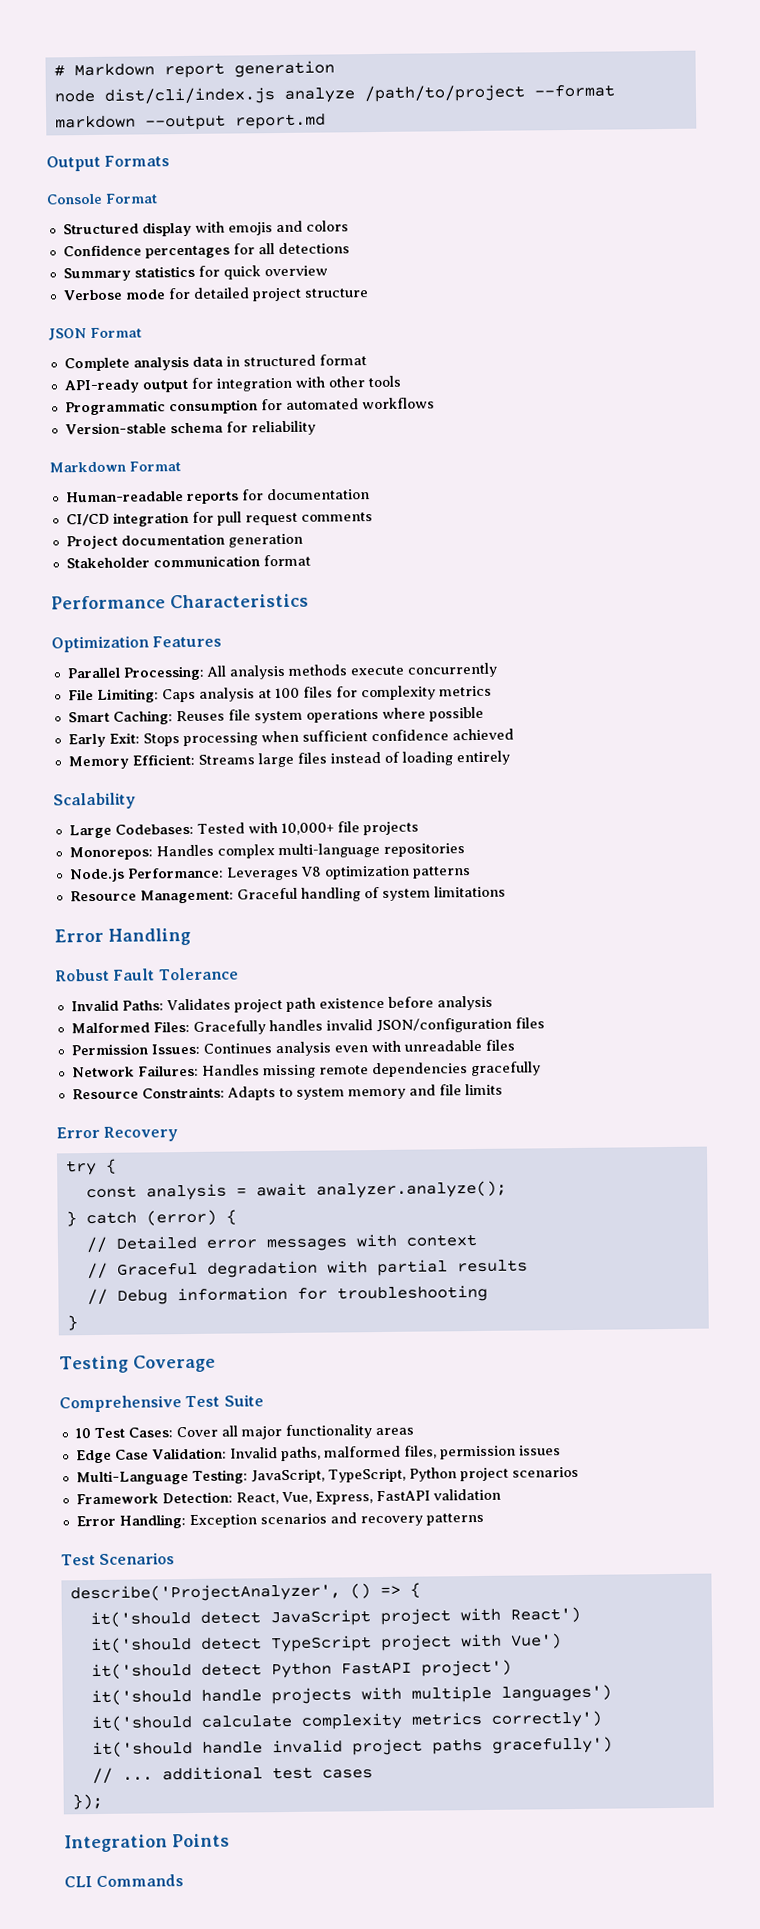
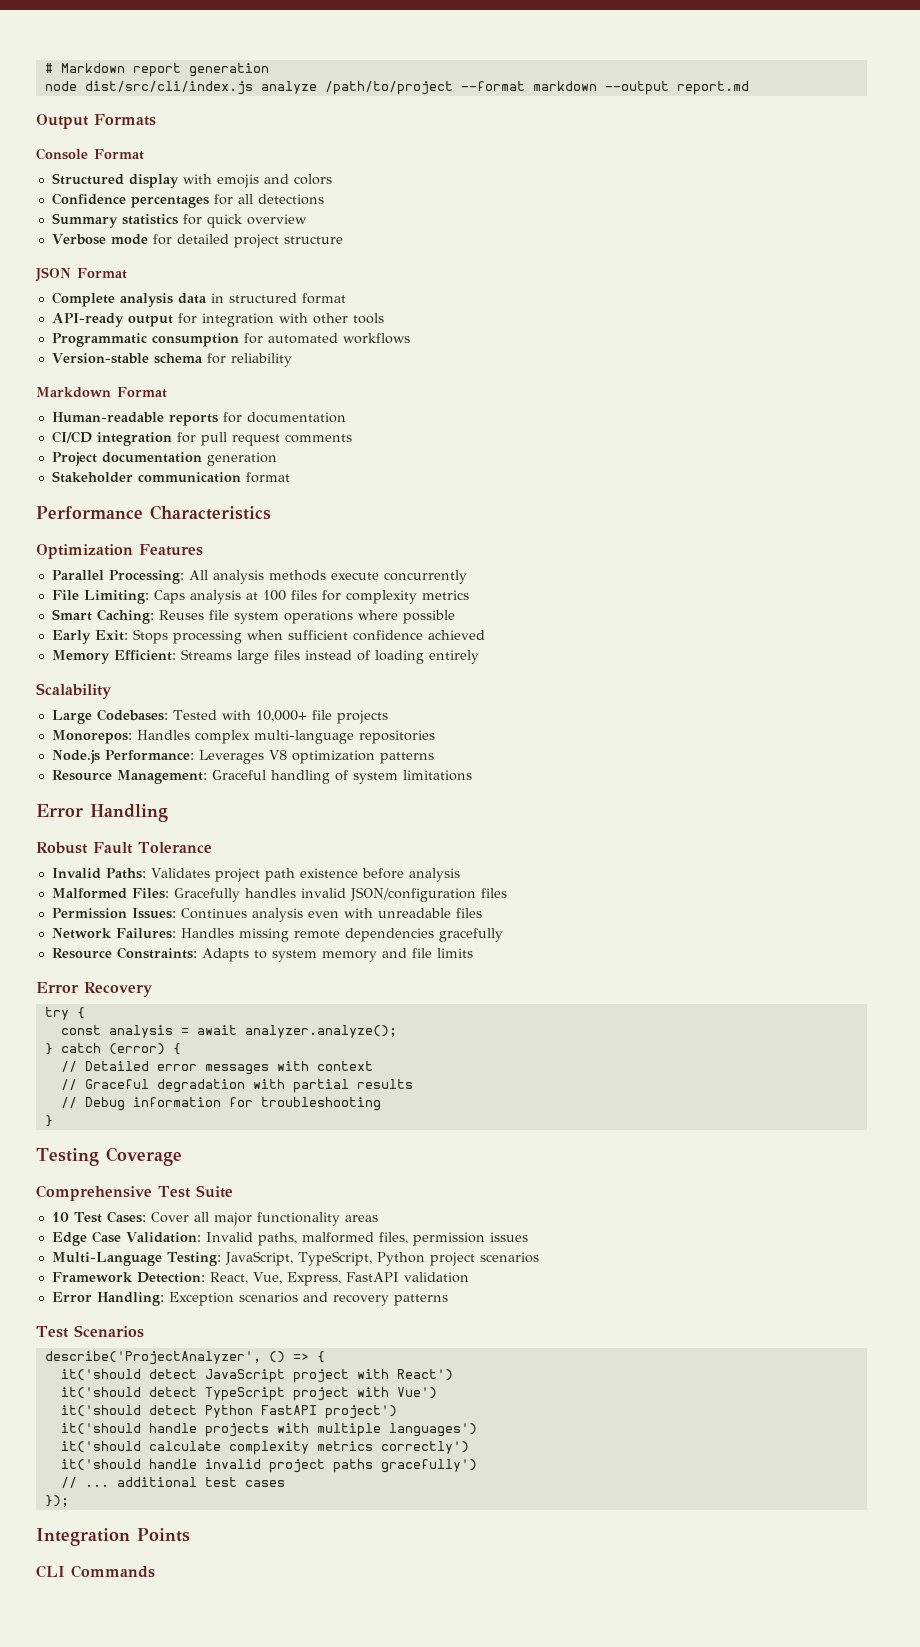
[103,87,275,105] dist/cli/index.js -> [84,81,253,95] dist/src/cli/index.js

